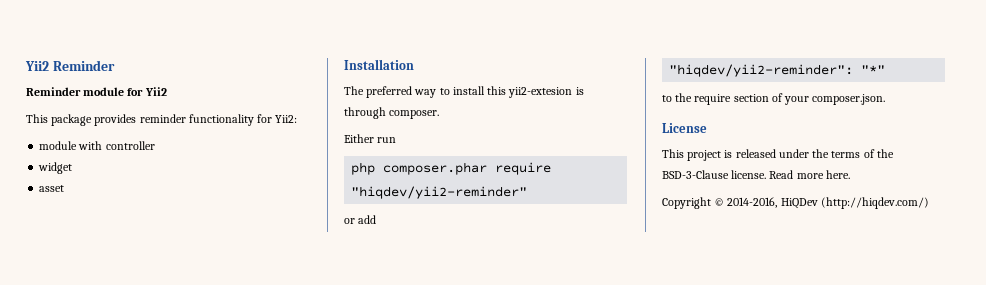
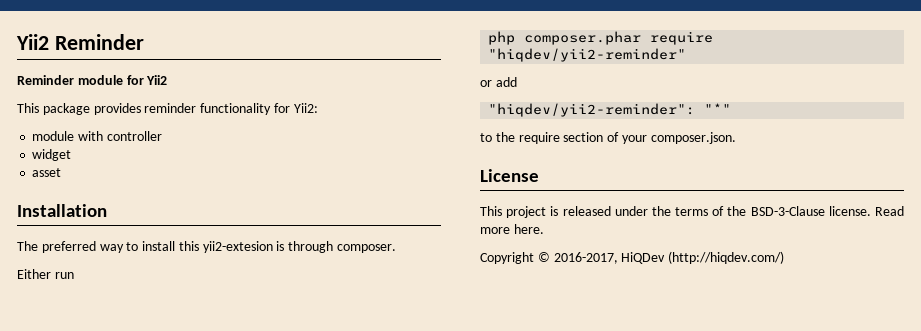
[727,197,778,208] 2014-2016, -> [553,252,618,264] 2016-2017,

